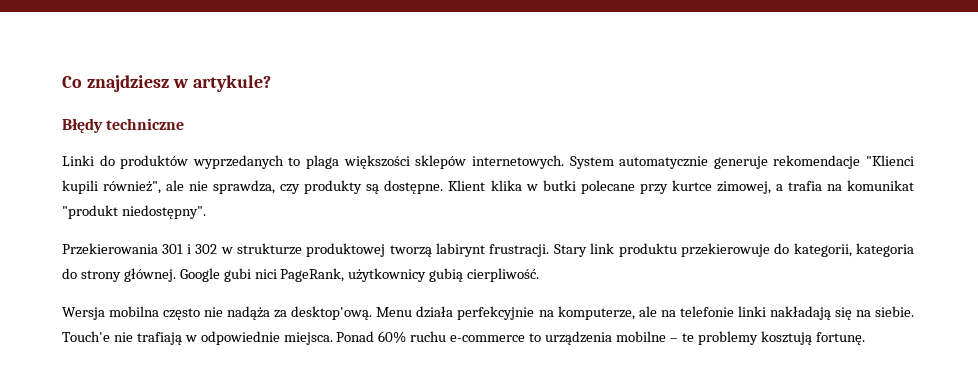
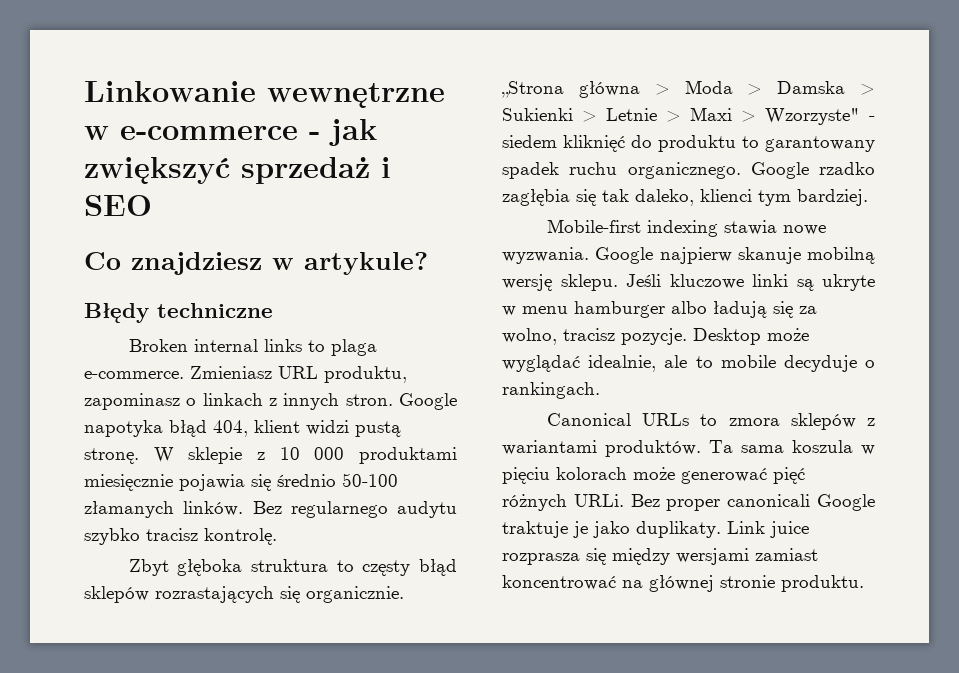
(62, 82) none -> [84,81,445,108] [84,119,377,146] [84,157,391,184] [84,195,152,216] Linkowanie wewnętrzne w e-commerce - jak zwiększyć sprzedaż i SEO //
[62,155,915,169] [62,180,914,194] [62,205,206,219] [62,243,914,257] [62,268,540,282] [62,306,915,320] [62,331,865,345] Linki do produktów wyprzedanych to plaga większości sklepów internetowych. System automatycznie generuje rekomendacje "Klienci kupili również", ale nie sprawdza, czy produkty są dostępne. Klient klika w butki polecane przy kurtce zimowej, a trafia na komunikat "produkt niedostępny". // Przekierowania 301 i 302 w strukturze produktowej tworzą labirynt frustracji. Stary link produktu przekierowuje do kategorii, kategoria do strony głównej. Google gubi nici PageRank, użytkownicy gubią cierpliwość. // Wersja mobilna często nie nadąża za desktop'ową. Menu działa perfekcyjnie na komputerze, ale na telefonie linki nakładają się na siebie. Touch'e nie trafiają w odpowiednie miejsca. Ponad 60% ruchu e-commerce to urządzenia mobilne – te problemy kosztują fortunę. -> [128,339,377,356] [84,366,407,383] [84,393,457,410] [84,420,401,437] [84,447,457,464] [84,473,398,491] [84,501,457,518] [84,528,277,545] [128,559,458,576] [84,586,404,603] [502,80,875,98] [502,107,875,125] [502,135,875,152] [502,162,875,179] [502,189,868,206] [546,219,826,237] [502,247,875,264] [502,274,875,291] [502,301,817,318] [502,328,809,345] [502,355,875,372] [502,382,600,399] [546,413,875,430] [502,440,875,457] [502,467,805,484] [502,494,875,511] [502,521,809,538] [502,548,818,565] [502,575,864,592] Broken internal links to plaga e-commerce. Zmieniasz URL produktu, zapominasz o linkach z innych stron. Google napotyka błąd 404, klient widzi pustą stronę. W sklepie z 10 000 produktami miesięcznie pojawia się średnio 50-100 złamanych linków. Bez regularnego audytu szybko tracisz kontrolę. // Zbyt głęboka struktura to częsty błąd sklepów rozrastających się organicznie. „Strona główna > Moda > Damska > Sukienki > Letnie > Maxi > Wzorzyste" - siedem kliknięć do produktu to garantowany spadek ruchu organicznego. Google rzadko zagłębia się tak daleko, klienci tym bardziej. // Mobile-first indexing stawia nowe wyzwania. Google najpierw skanuje mobilną wersję sklepu. Jeśli kluczowe linki są ukryte w menu hamburger albo ładują się za wolno, tracisz pozycje. Desktop może wyglądać idealnie, ale to mobile decyduje o rankingach. // Canonical URLs to zmora sklepów z wariantami produktów. Ta sama koszula w pięciu kolorach może generować pięć różnych URLi. Bez proper canonicali Google traktuje je jako duplikaty. Link juice rozprasza się między wersjami zamiast koncentrować na głównej stronie produktu.

